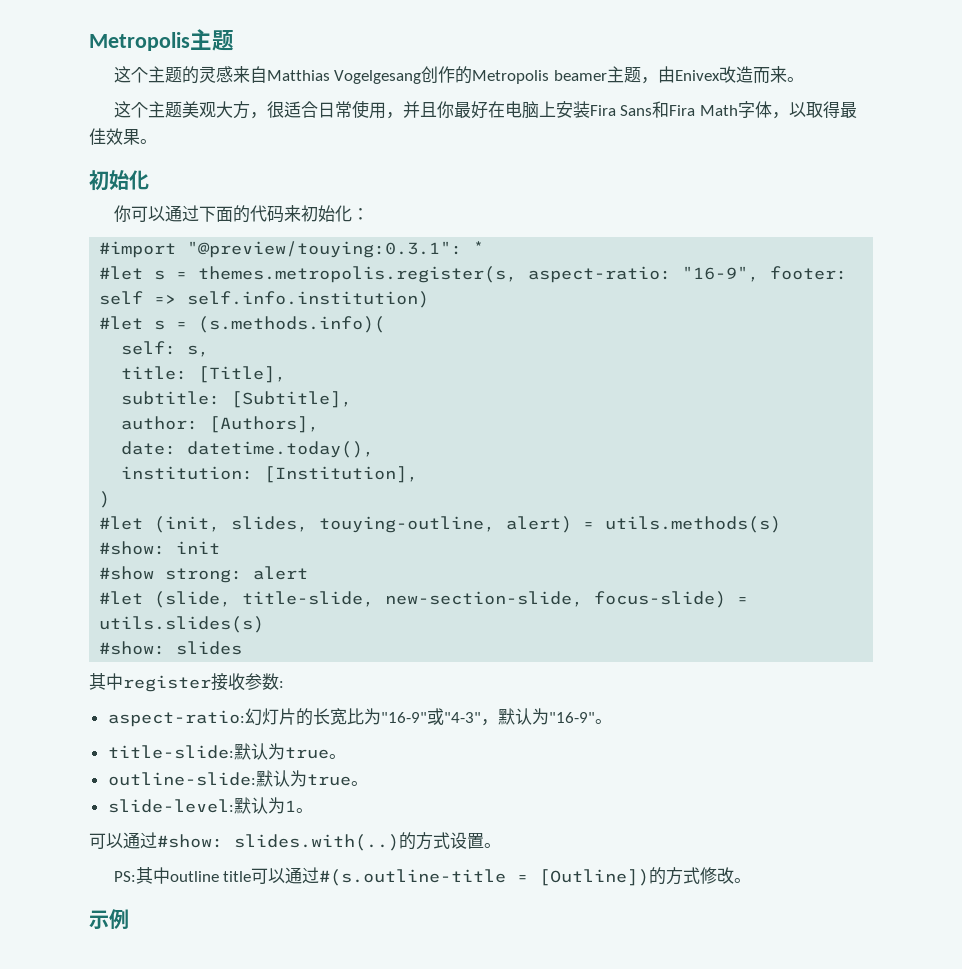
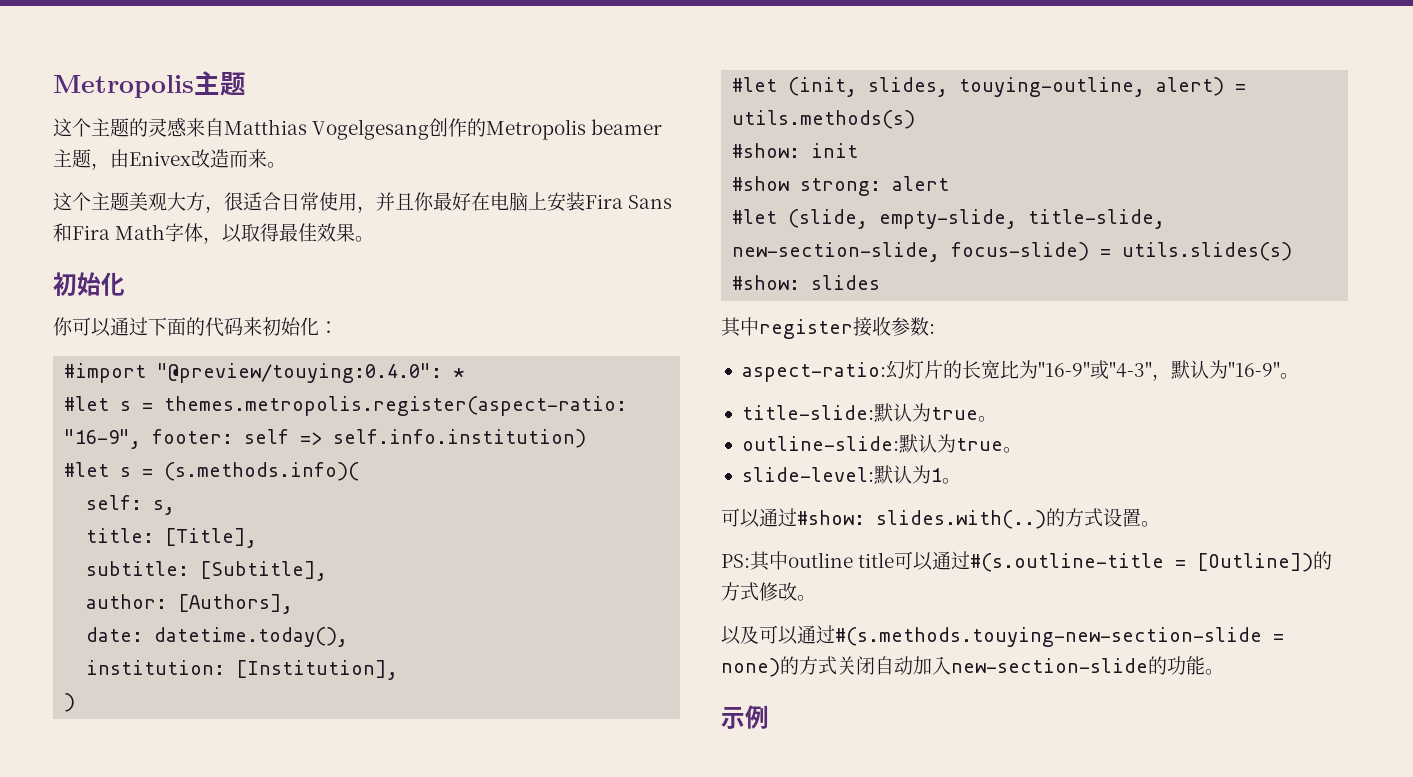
[187,241,463,258] "@preview/touying:0.3.1": -> [157,363,443,383] "@preview/touying:0.4.0":
[198,266,672,283] themes.metropolis.register(s, aspect-ratio: -> [164,396,628,416] themes.metropolis.register(aspect-ratio:
(232, 599) none -> [879,209,1018,229] empty-slide,
(752, 880) none -> [721,625,1284,647] [721,656,1224,677] // 以及可以通过#(s.methods.touying-new-section-slide = none)的方式关闭自动加入new-section-slide的功能。

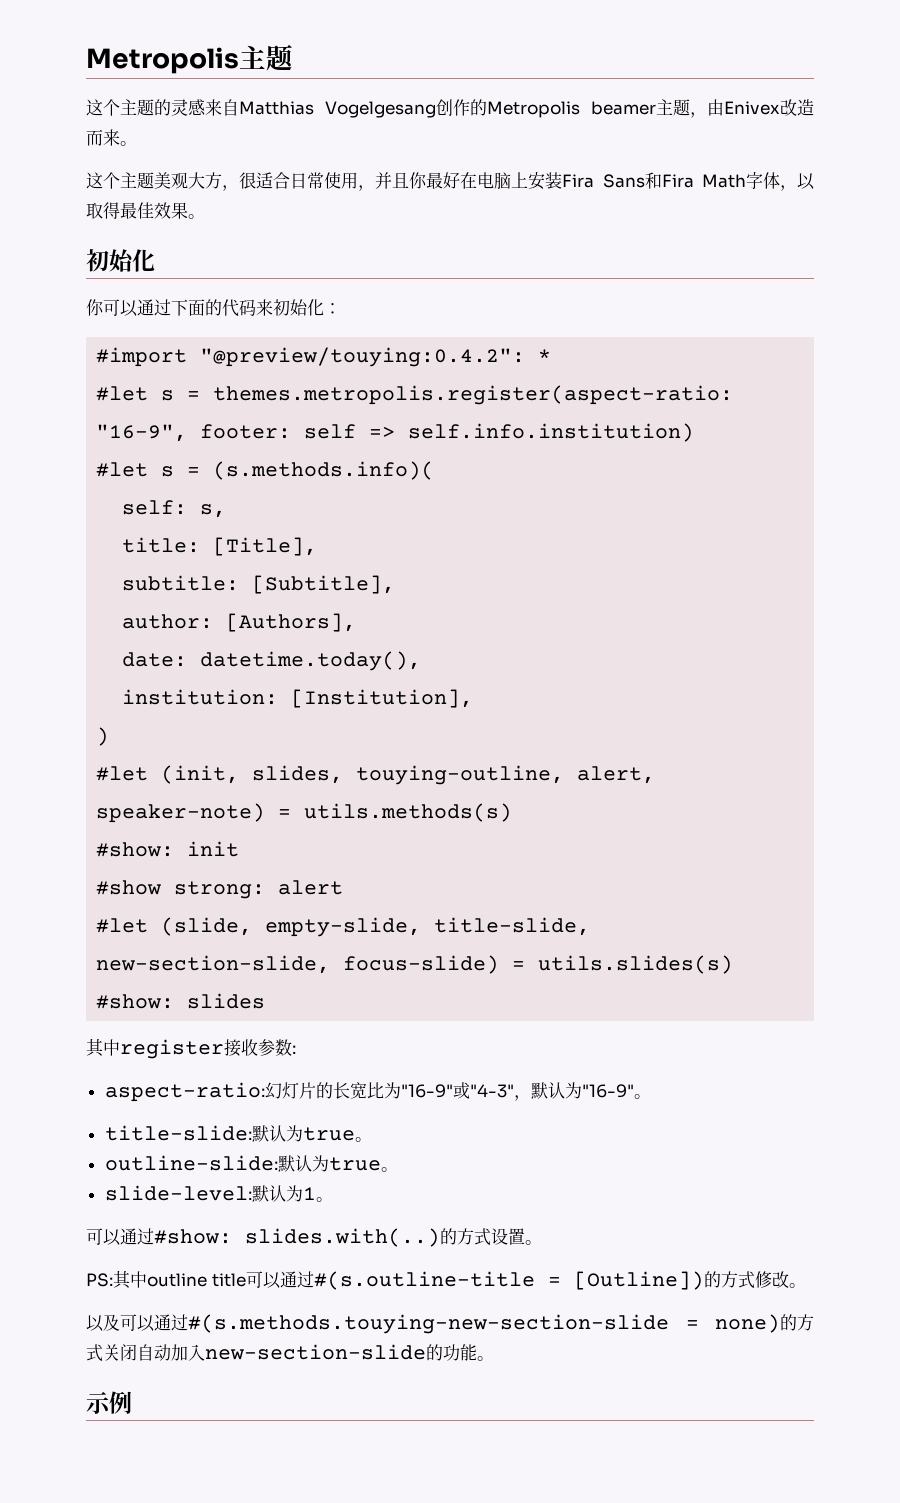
[157,363,443,383] "@preview/touying:0.4.0": -> [200,347,526,367] "@preview/touying:0.4.2":
[1156,77,1225,96] alert) -> [577,766,656,784] [96,803,266,823] alert, speaker-note)

